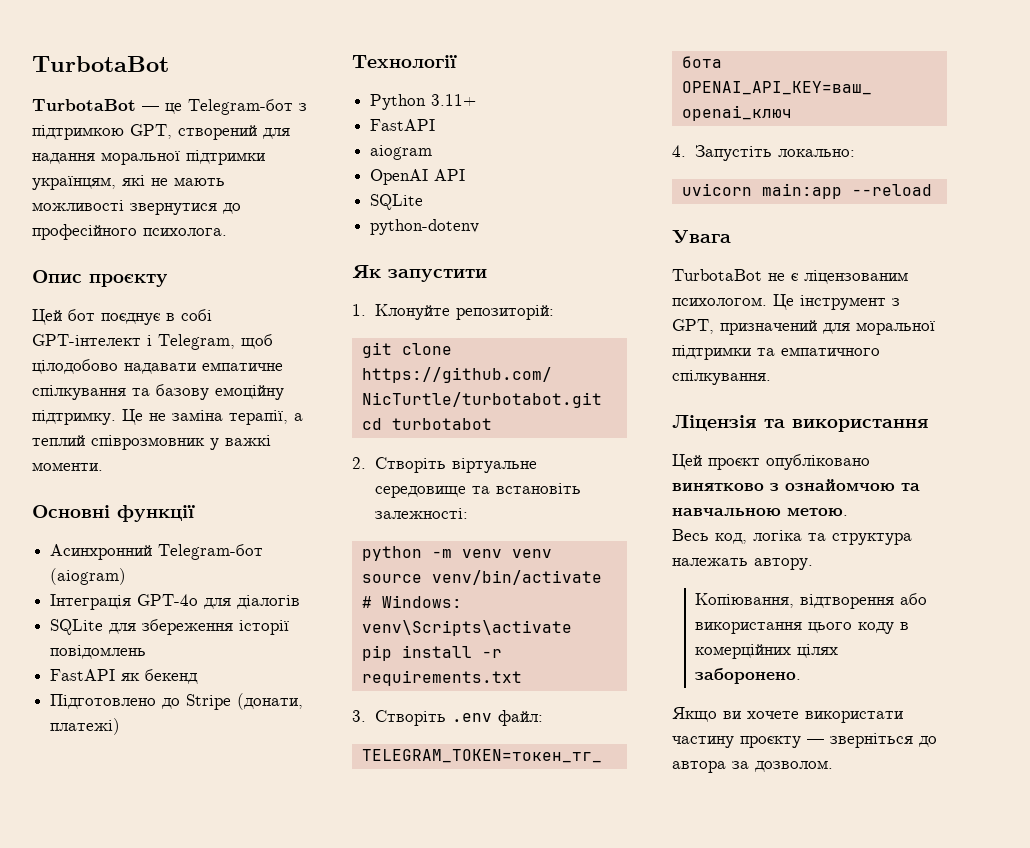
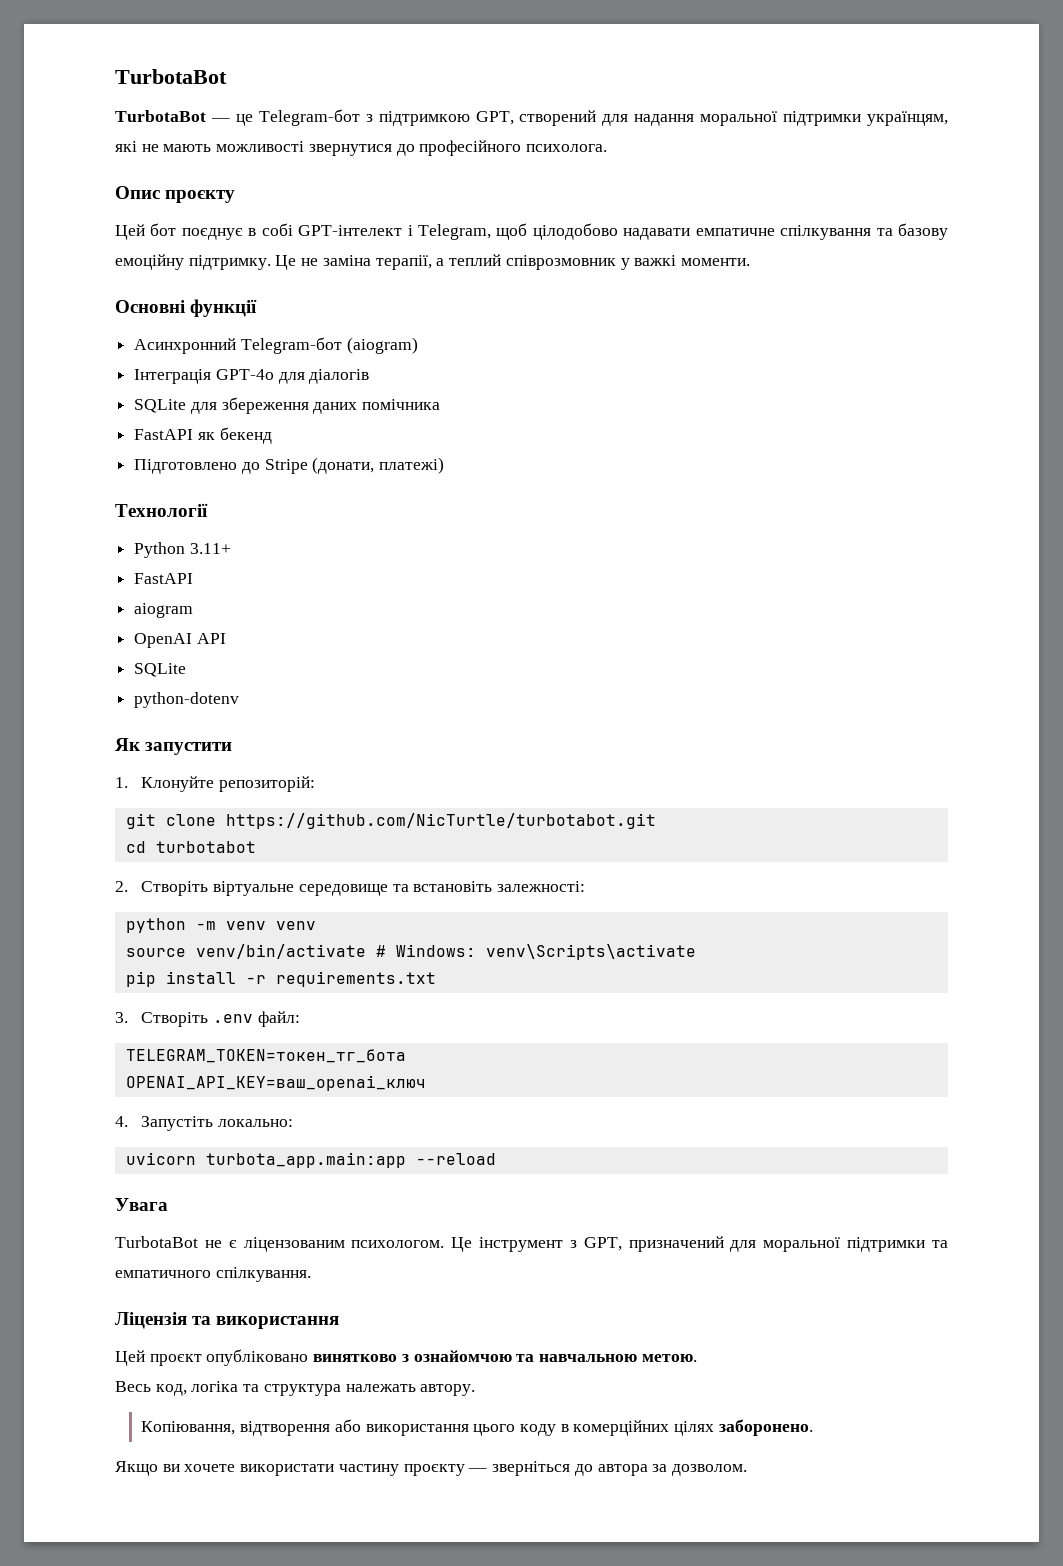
[239,620,290,635] [50,645,147,659] історії повідомлень -> [313,399,441,414] даних помічника
[761,183,842,199] main:app -> [205,1152,406,1168] turbota_app.main:app

